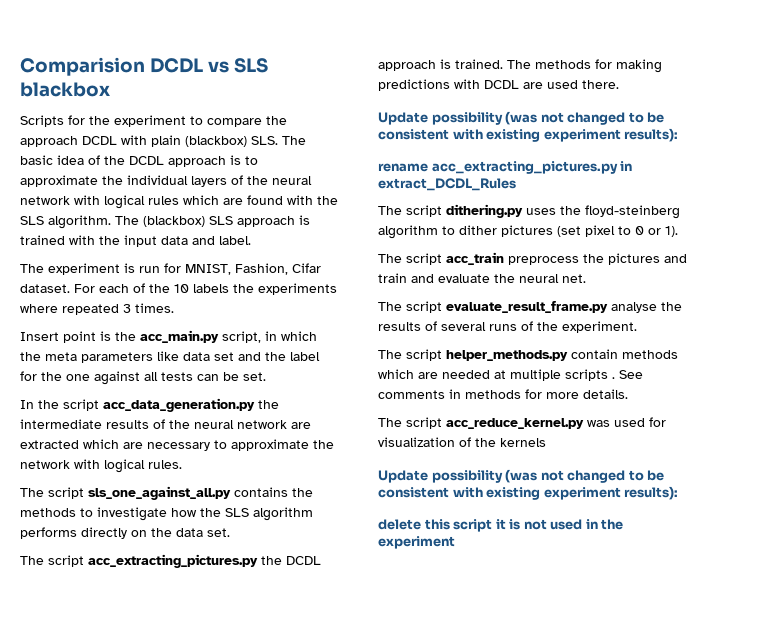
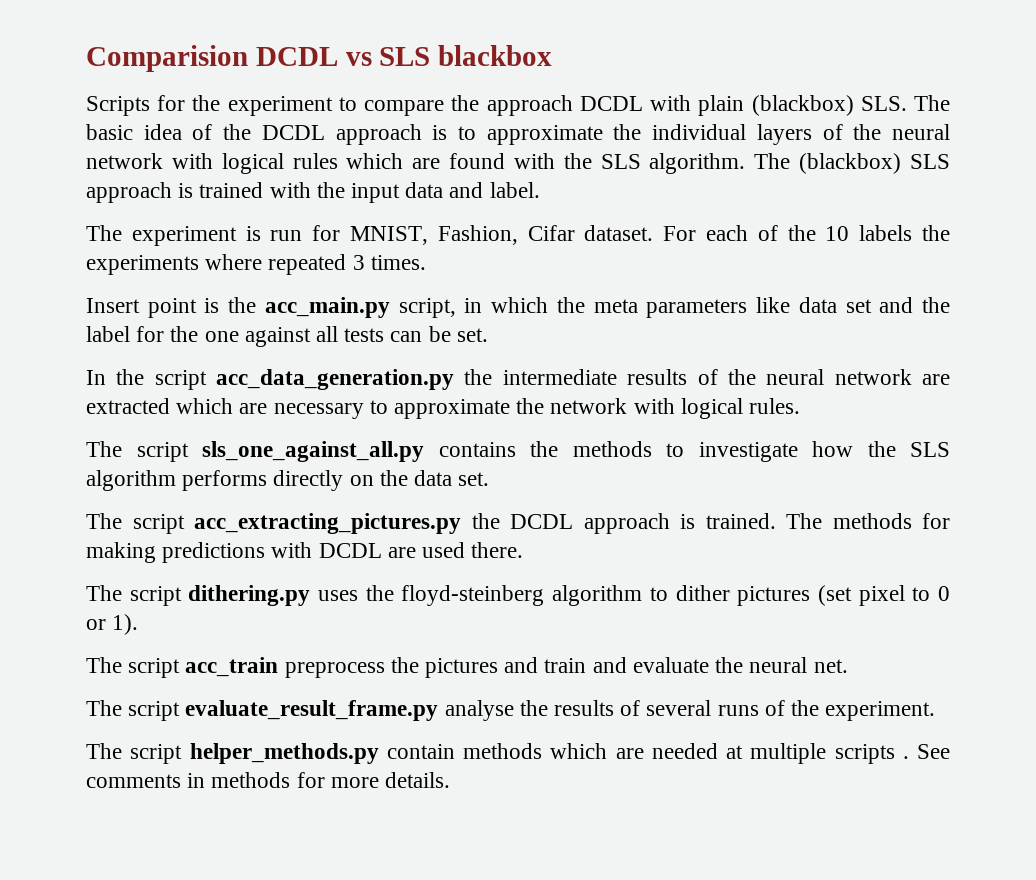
[378,111,665,125] [378,128,679,142] [378,161,633,174] [378,178,516,191] // Update possibility (was not changed to be consistent with existing experiment results): // rename acc_extracting_pictures.py in extract_DCDL_Rules -> (524, 550) none
[378,417,666,429] [378,437,546,447] [378,469,665,483] [378,486,679,500] [378,519,624,532] [378,536,455,549] // The script acc_reduce_kernel.py was used for visualization of the kernels // Update possibility (was not changed to be consistent with existing experiment results): // delete this script it is not used in the experiment -> (451, 780) none

